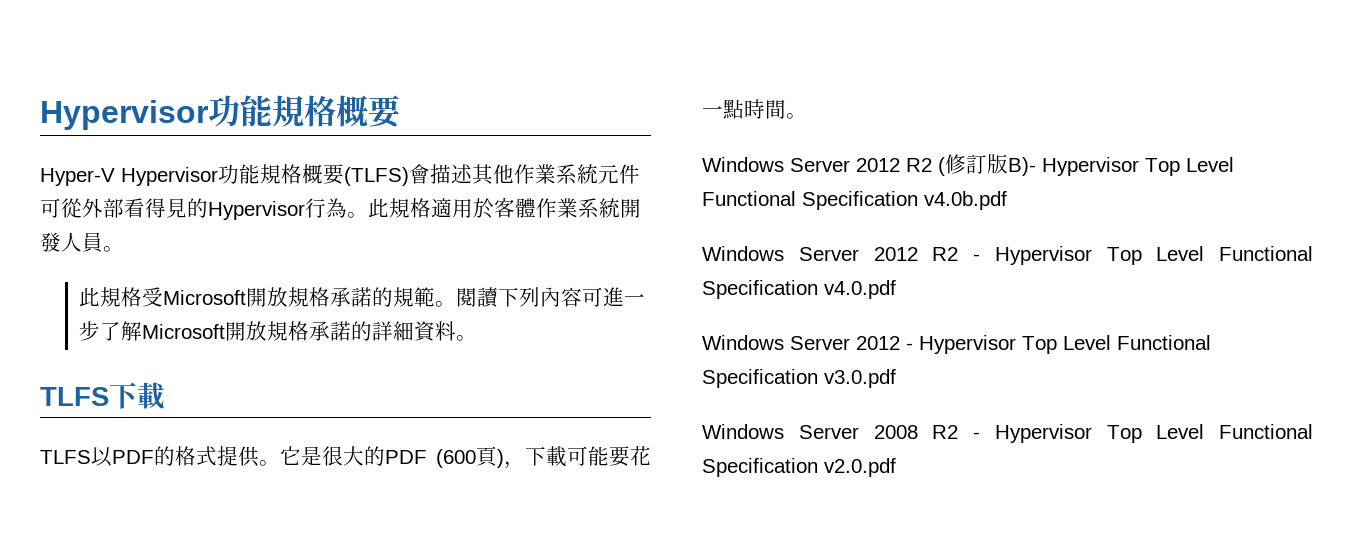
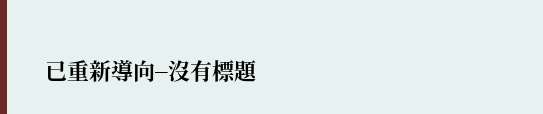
[40,95,401,130] [40,164,640,186] [40,198,641,220] [40,232,124,252] [79,287,646,308] [79,321,478,342] [40,382,165,410] [40,446,651,469] [702,99,807,119] [702,154,1234,176] [702,191,1007,210] [702,246,1313,265] [702,280,896,299] [702,335,1211,354] [702,369,896,388] [702,424,1313,443] [702,458,896,477] Hypervisor功能規格概要 // Hyper-V Hypervisor功能規格概要(TLFS)會描述其他作業系統元件可從外部看得見的Hypervisor行為。此規格適用於客體作業系統開發人員。 // 此規格受Microsoft開放規格承諾的規範。閱讀下列內容可進一步了解Microsoft開放規格承諾的詳細資料。 // TLFS下載 // TLFS以PDF的格式提供。它是很大的PDF (600頁)，下載可能要花一點時間。 // Windows Server 2012 R2 (修訂版B)- Hypervisor Top Level Functional Specification v4.0b.pdf // Windows Server 2012 R2 - Hypervisor Top Level Functional Specification v4.0.pdf // Windows Server 2012 - Hypervisor Top Level Functional Specification v3.0.pdf // Windows Server 2008 R2 - Hypervisor Top Level Functional Specification v2.0.pdf -> [45,60,258,82] 已重新導向–沒有標題

